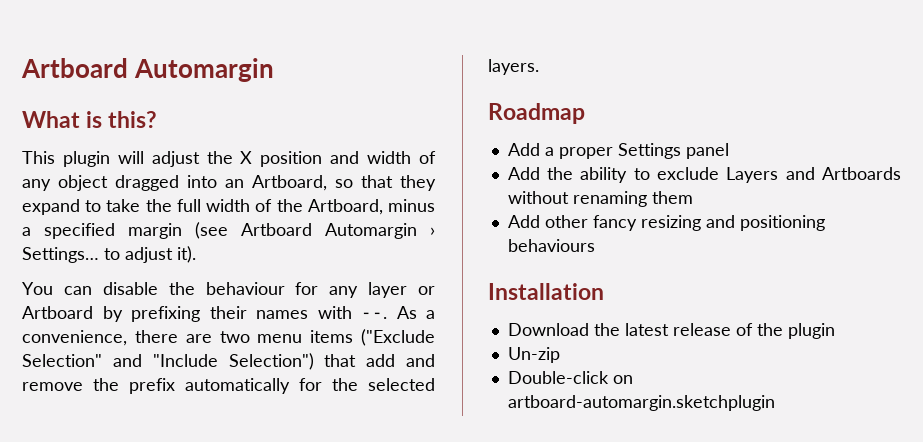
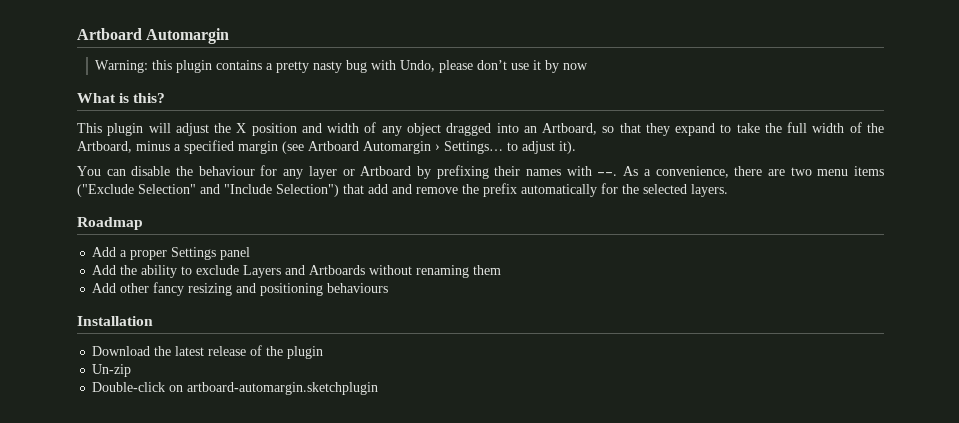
[21,58,274,82] Artboard Automargin -> [77,28,230,44] [95,60,589,73] Artboard Automargin // Warning: this plugin contains a pretty nasty bug with Undo, please don’t use it by now

